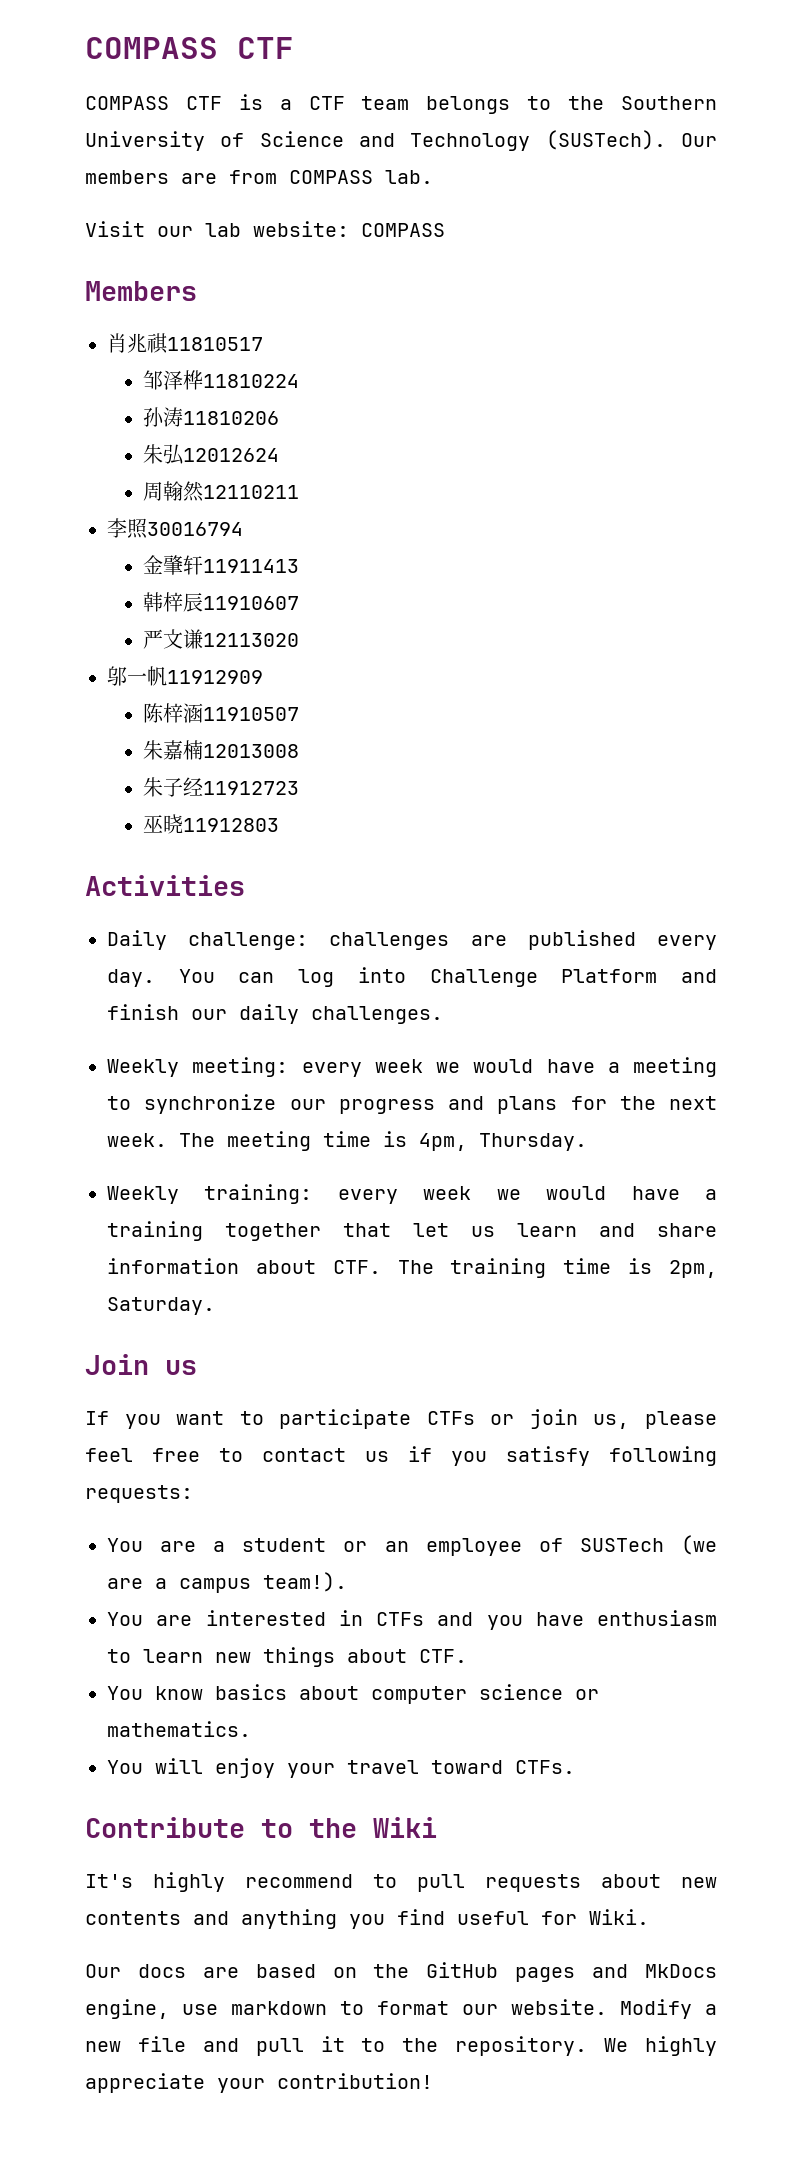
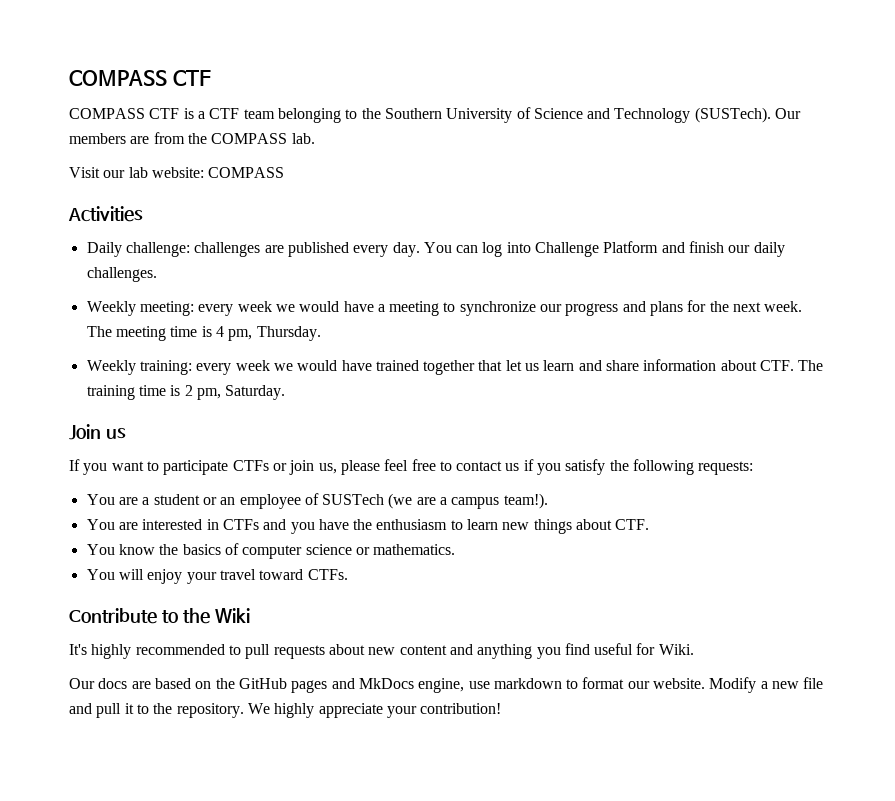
[426,96,511,114] belongs -> [277,108,341,123] belonging
(277, 177) none -> [187,133,207,144] the
[85,281,197,301] [107,333,263,354] [142,370,299,390] [142,407,279,427] [142,444,279,465] [142,481,299,502] [107,518,243,539] [142,555,299,575] [142,592,299,612] [142,629,299,649] [107,666,263,686] [142,703,299,723] [142,740,299,760] [142,777,299,797] [142,814,279,834] // Members // 肖兆祺11810517 // 邹泽桦11810224 // 孙涛11810206 // 朱弘12012624 // 周翰然12110211 // 李照30016794 // 金肇轩11911413 // 韩梓辰11910607 // 严文谦12113020 // 邬一帆11912909 // 陈梓涵11910507 // 朱嘉楠12013008 // 朱子经11912723 // 巫晓11912803 -> (285, 172) none
[419,1133,467,1151] 4pm, -> [215,326,253,341] 4 pm,
[705,1189,718,1200] [107,1221,203,1241] a training -> [375,360,419,371] trained
[669,1260,717,1278] 2pm, -> [184,385,221,400] 2 pm,
(590, 1456) none -> [609,460,629,471] the
(584, 1619) none -> [353,519,373,530] the
[215,1684,359,1700] basics about -> [159,543,239,555] the basics of
[245,1874,353,1888] recommend -> [135,644,225,655] recommended
[85,1911,181,1925] contents -> [399,645,447,655] content

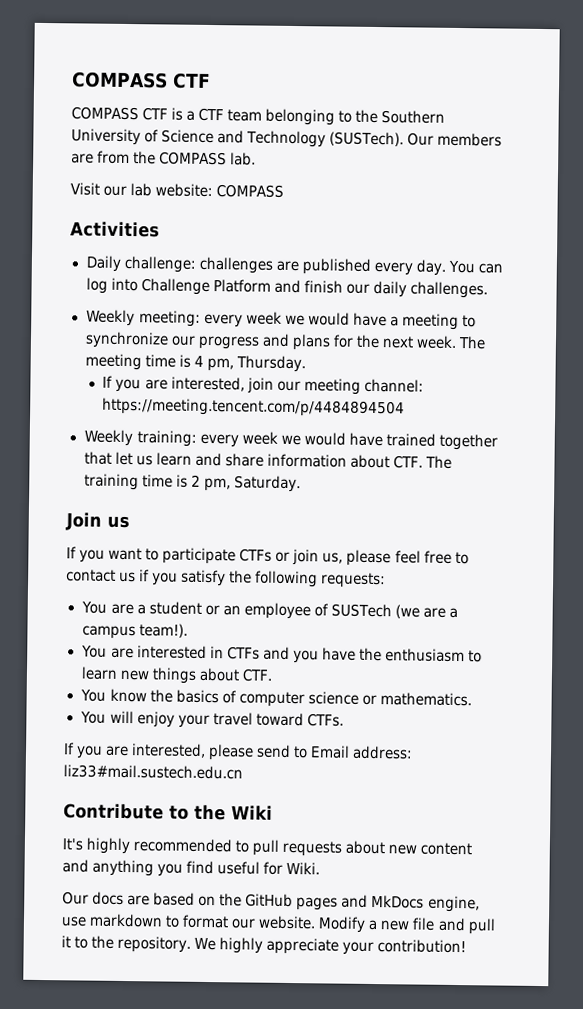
(321, 333) none -> [102,375,424,395] [102,397,406,418] // If you are interested, join our meeting channel: https://meeting.tencent.com/p/4484894504
(348, 574) none -> [63,742,414,761] [63,764,243,780] // If you are interested, please send to Email address: liz33#mail.sustech.edu.cn

